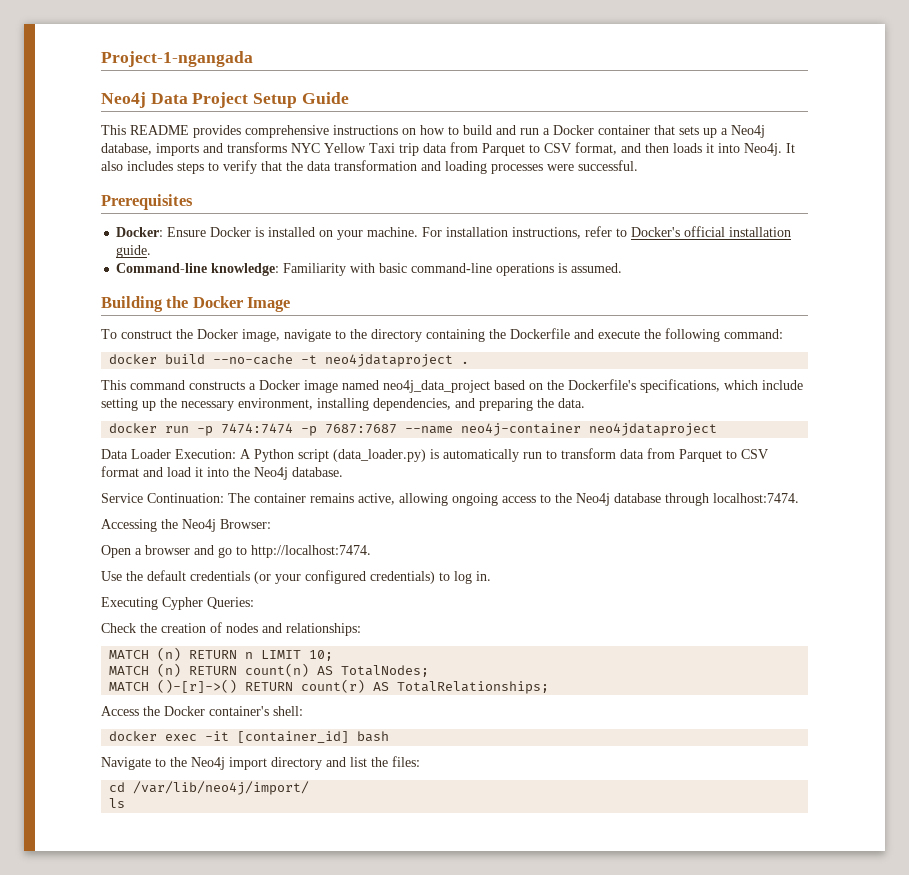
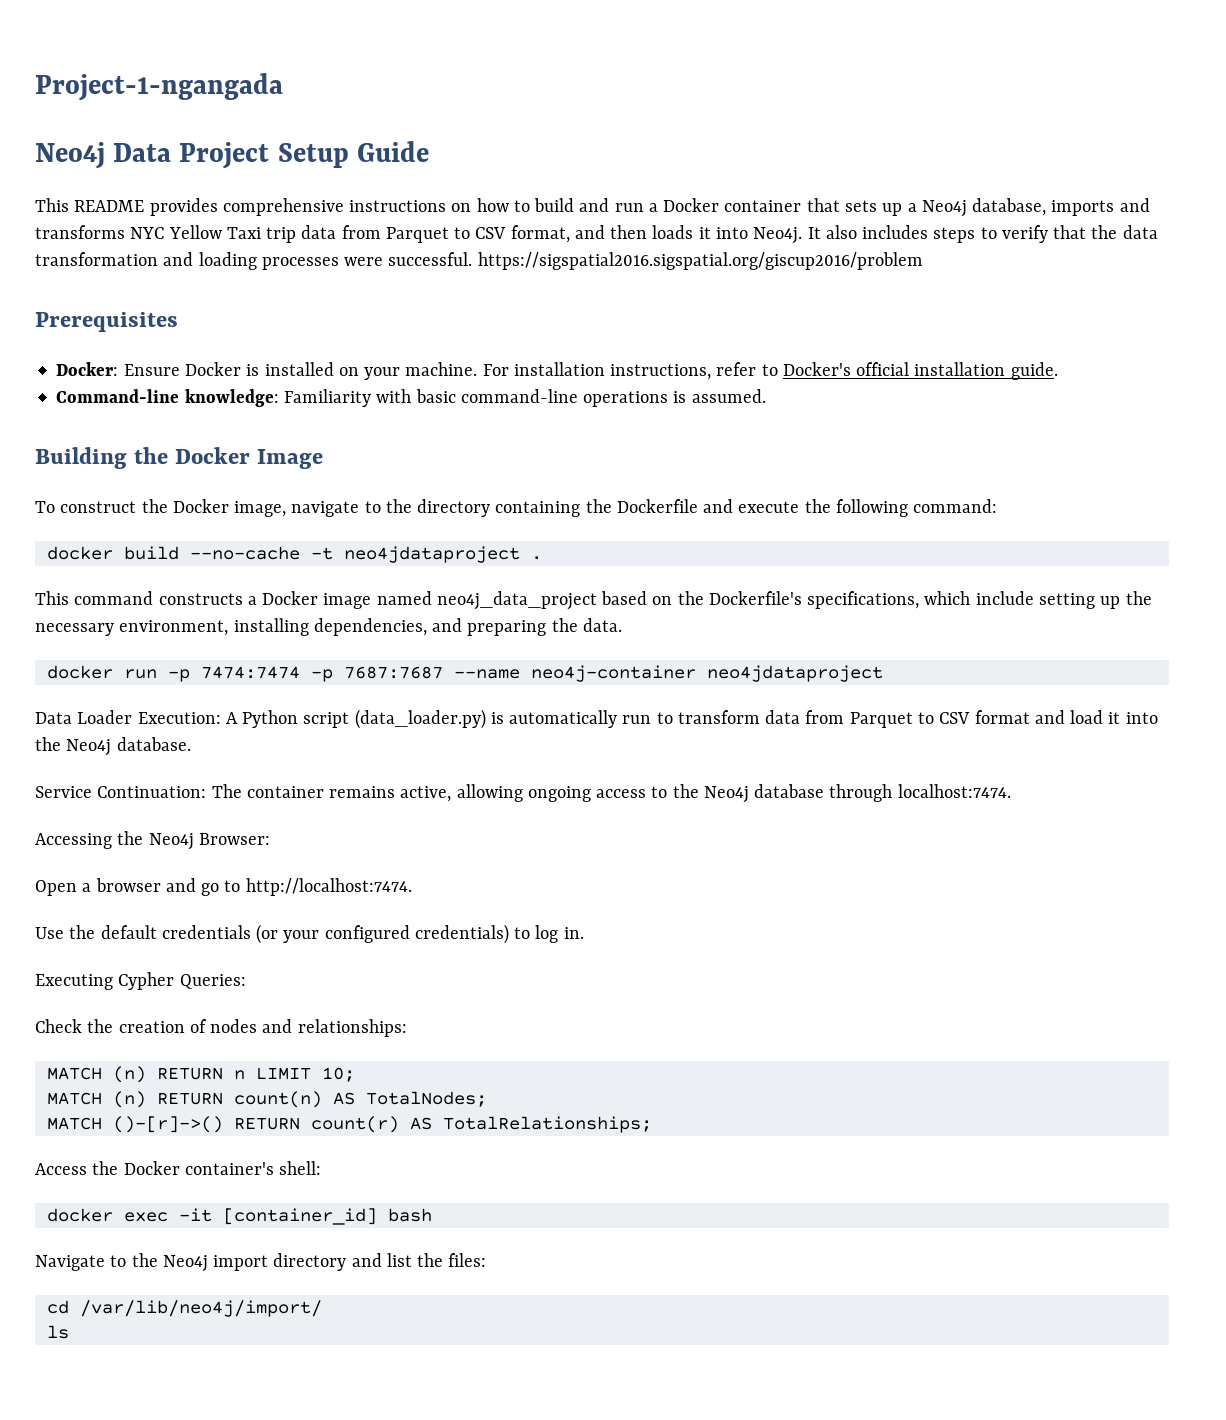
(638, 165) none -> [477,252,923,270] https://sigspatial2016.sigspatial.org/giscup2016/problem

